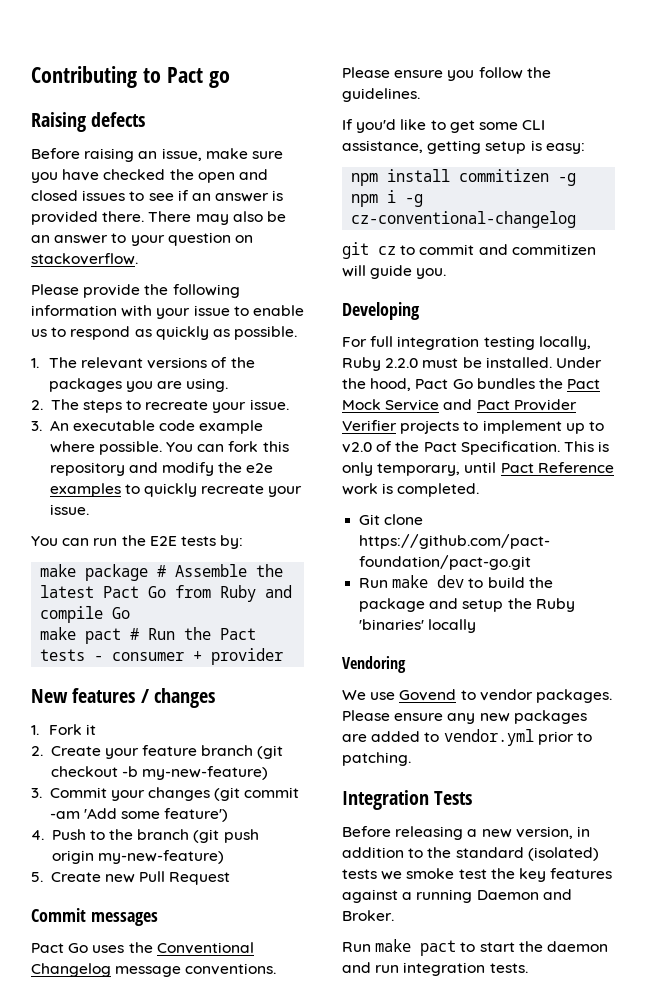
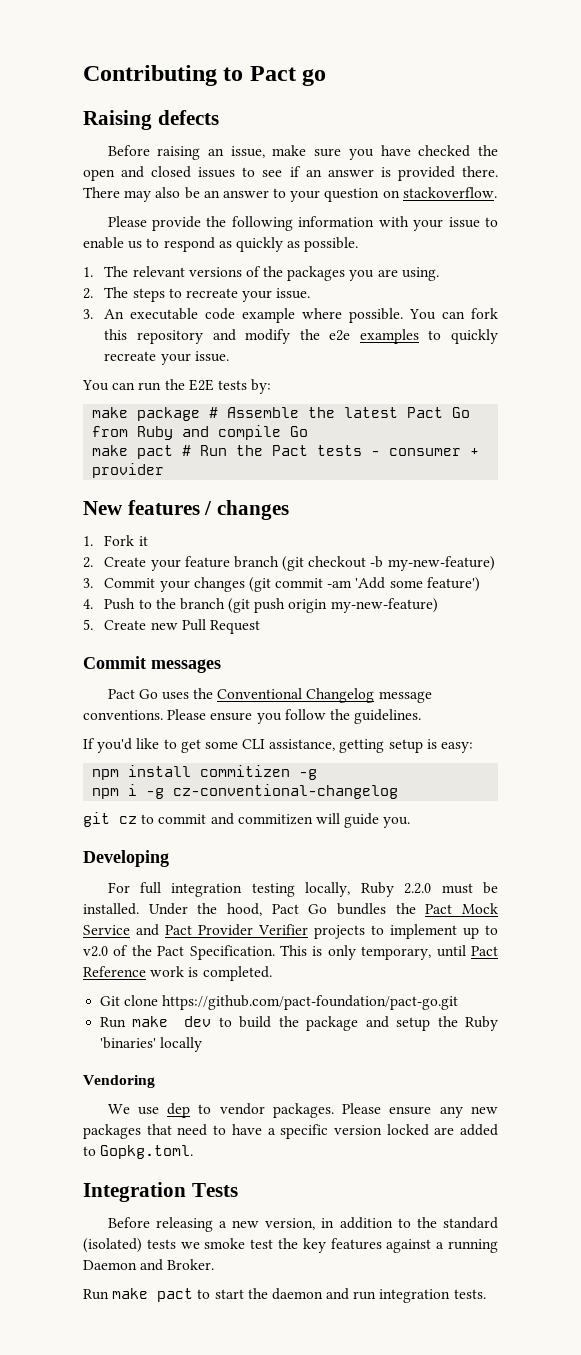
[399,689,457,701] Govend -> [167,1103,191,1118] dep
[342,729,592,746] [342,752,411,766] are added to vendor.yml prior to patching. -> [146,1124,498,1139] [83,1145,194,1159] that need to have a specific version locked are added to Gopkg.toml.

